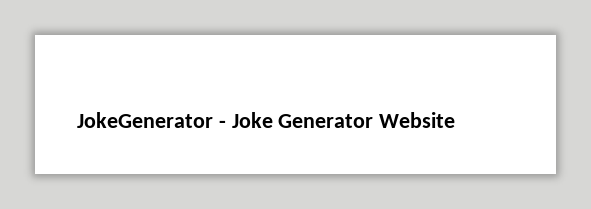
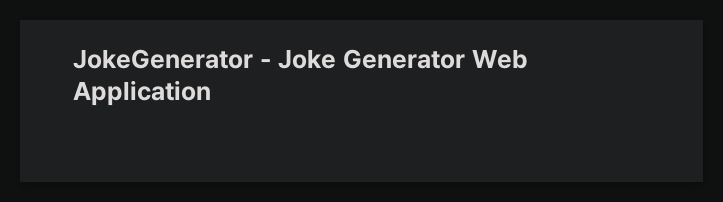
[379,112,456,128] Website -> [471,49,528,69] [73,80,211,106] Web Application

